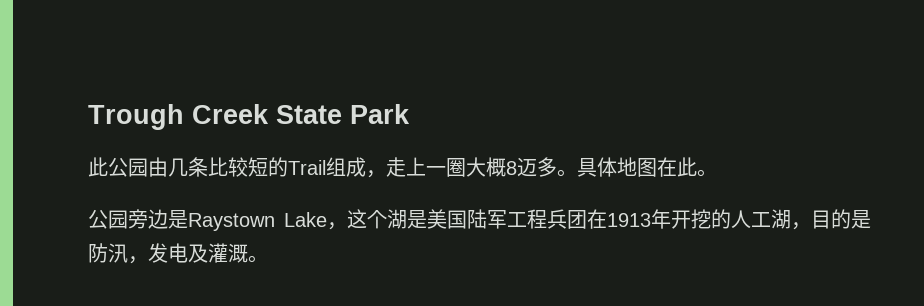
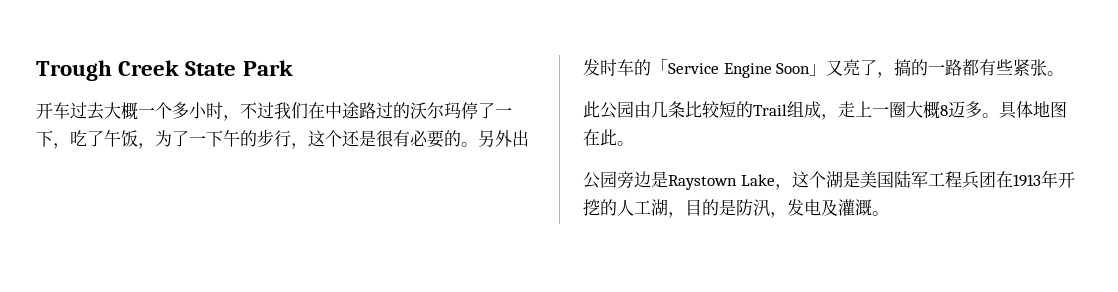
(410, 114) none -> [36,102,512,121] [36,129,529,149] [583,59,1065,78] // 开车过去大概一个多小时，不过我们在中途路过的沃尔玛停了一下，吃了午饭，为了一下午的步行，这个还是很有必要的。另外出发时车的「Service Engine Soon」又亮了，搞的一路都有些紧张。

